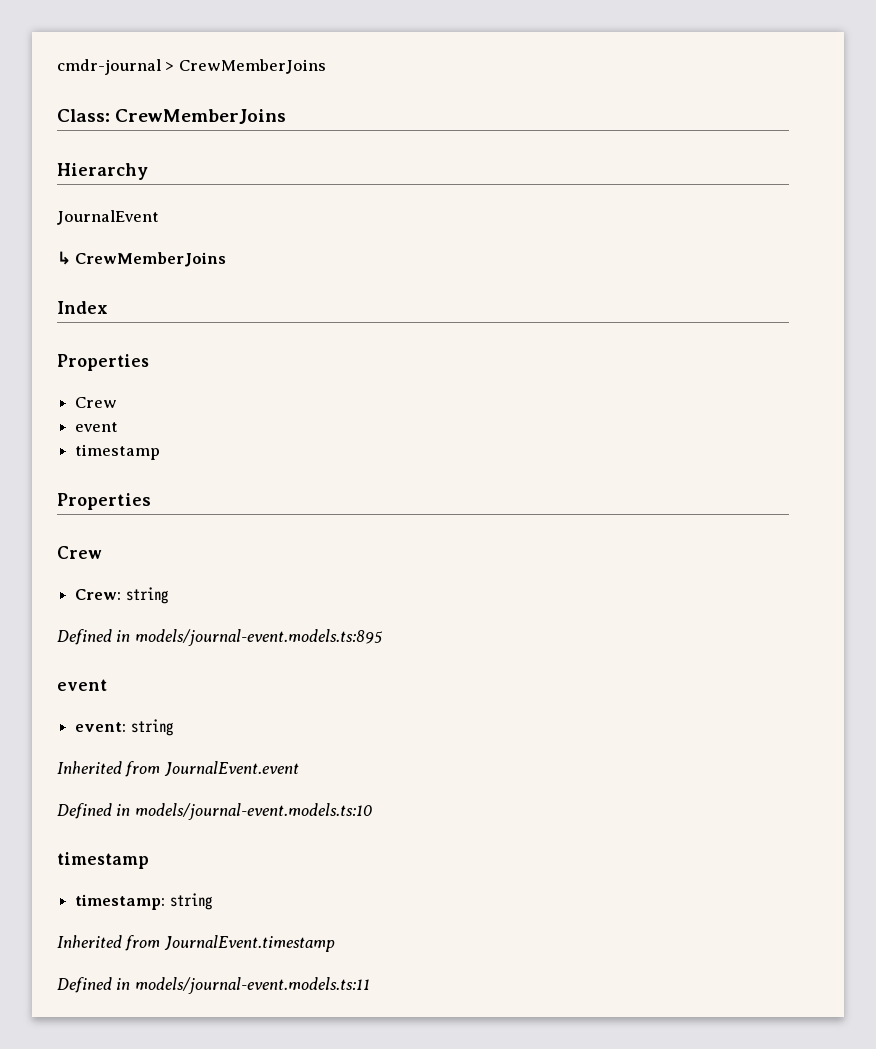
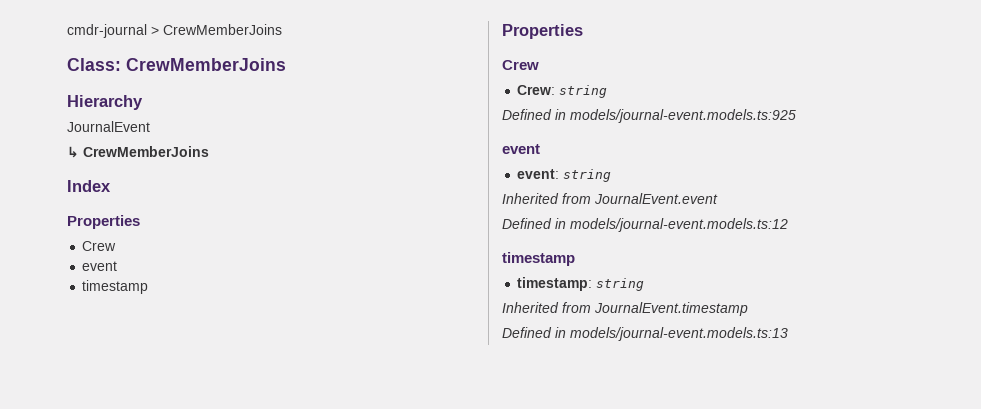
[134,629,383,646] models/journal-event.models.ts:895 -> [570,109,796,123] models/journal-event.models.ts:925
[134,803,372,820] models/journal-event.models.ts:10 -> [570,218,788,232] models/journal-event.models.ts:12
[134,977,370,994] models/journal-event.models.ts:11 -> [570,327,788,341] models/journal-event.models.ts:13

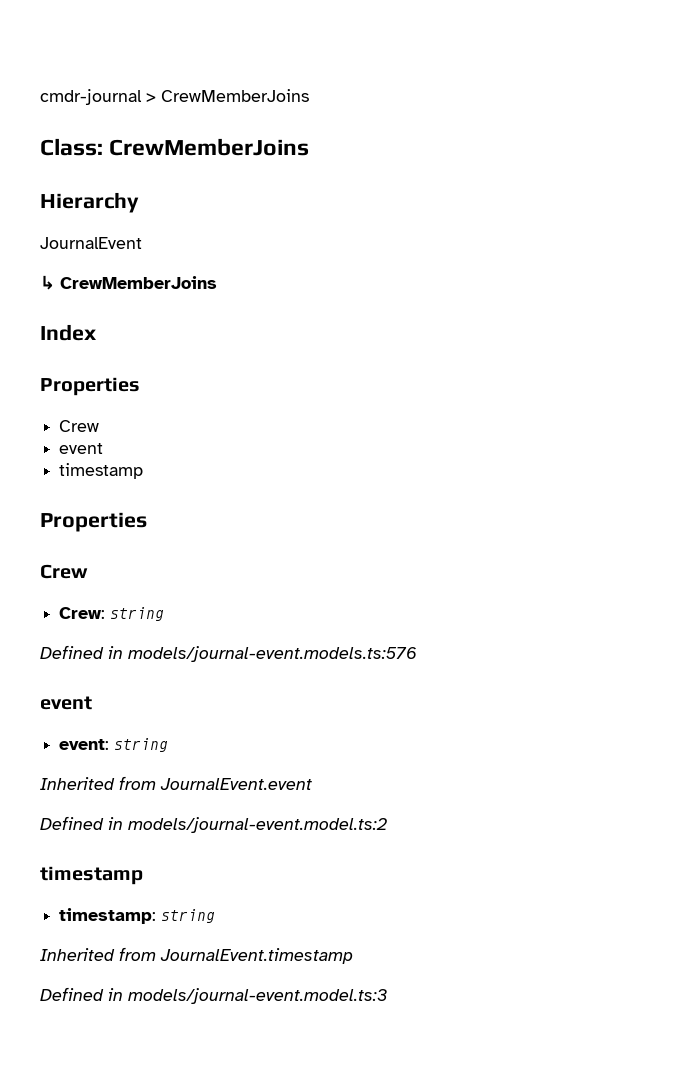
[570,109,796,123] models/journal-event.models.ts:925 -> [128,646,417,662] models/journal-event.models.ts:576
[570,218,788,232] models/journal-event.models.ts:12 -> [128,817,387,833] models/journal-event.model.ts:2
[570,327,788,341] models/journal-event.models.ts:13 -> [128,988,387,1004] models/journal-event.model.ts:3

